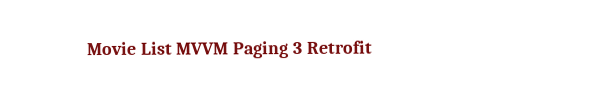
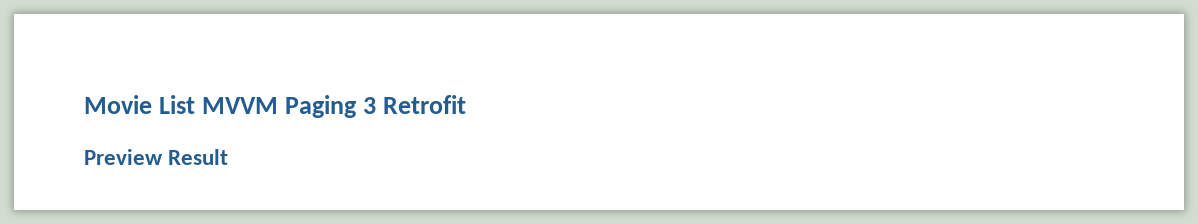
(373, 47) none -> [84,149,229,165] // Preview Result

